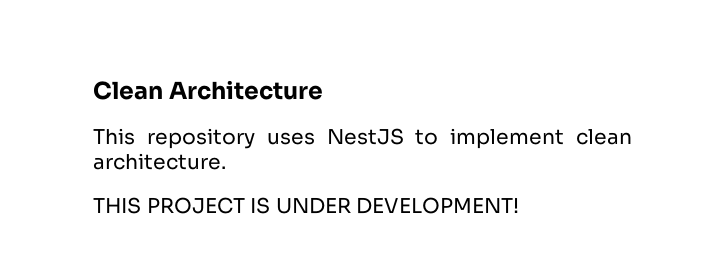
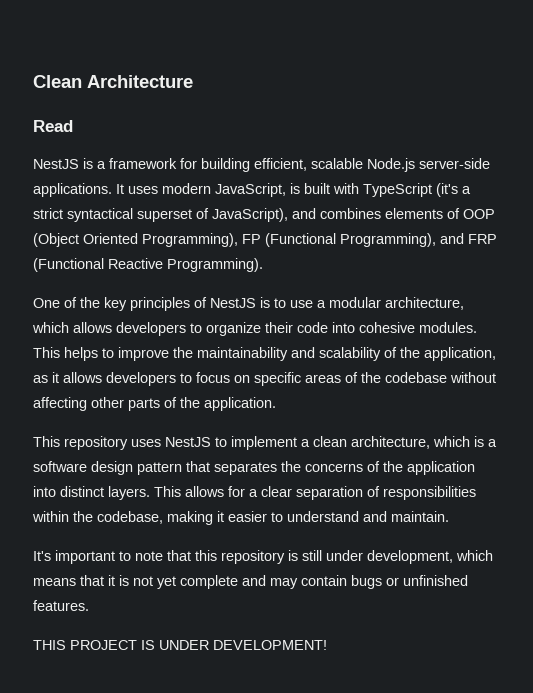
(324, 90) none -> [33,120,73,132] [33,158,490,172] [33,183,471,197] [33,208,495,222] [33,233,497,247] [33,258,263,272] [33,297,464,311] [32,322,477,336] [33,347,496,361] [33,372,496,386] [33,397,276,411] // Read // NestJS is a framework for building efficient, scalable Node.js server-side applications. It uses modern JavaScript, is built with TypeScript (it's a strict syntactical superset of JavaScript), and combines elements of OOP (Object Oriented Programming), FP (Functional Programming), and FRP (Functional Reactive Programming). // One of the key principles of NestJS is to use a modular architecture, which allows developers to organize their code into cohesive modules. This helps to improve the maintainability and scalability of the application, as it allows developers to focus on specific areas of the codebase without affecting other parts of the application.
[576,129,632,145] [93,153,226,170] clean architecture. -> [301,436,497,449] [33,461,475,475] [33,486,476,500] [32,511,449,525] [33,550,493,564] [33,575,468,589] [33,600,89,611] a clean architecture, which is a software design pattern that separates the concerns of the application into distinct layers. This allows for a clear separation of responsibilities within the codebase, making it easier to understand and maintain. // It's important to note that this repository is still under development, which means that it is not yet complete and may contain bugs or unfinished features.

